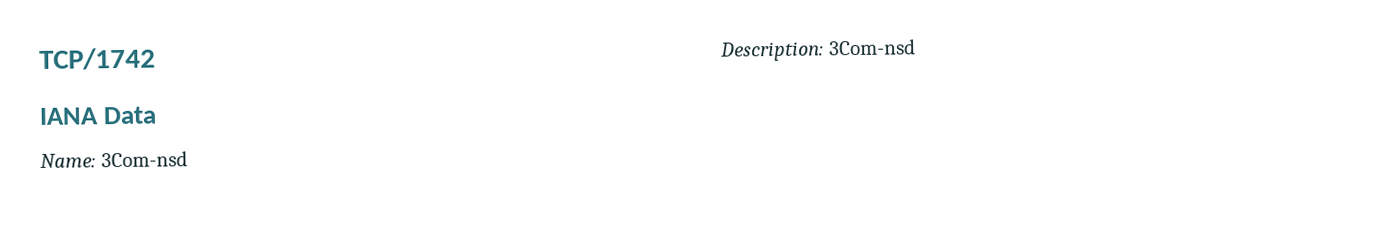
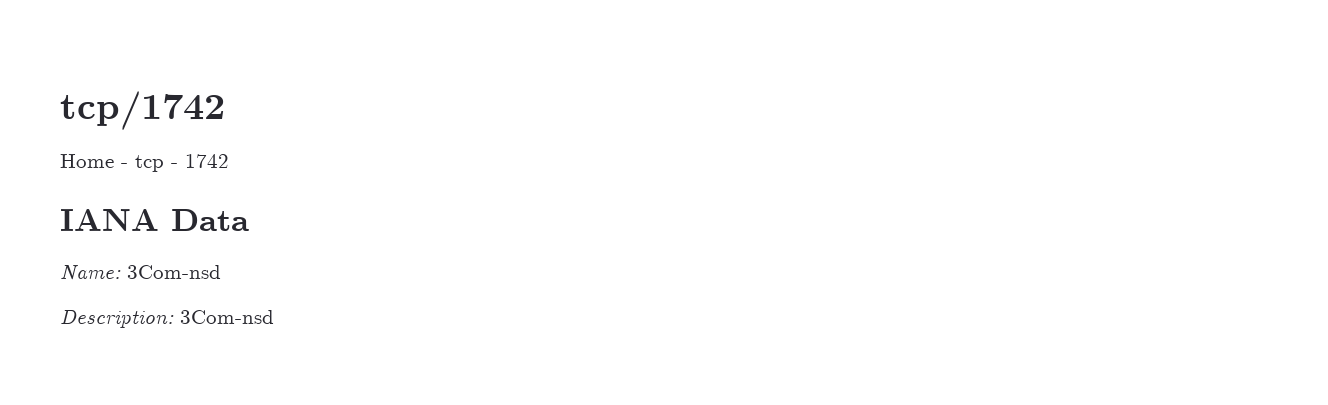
[39,47,156,70] TCP/1742 -> [60,91,225,130] [60,154,229,172] tcp/1742 // Home - tcp - 1742

